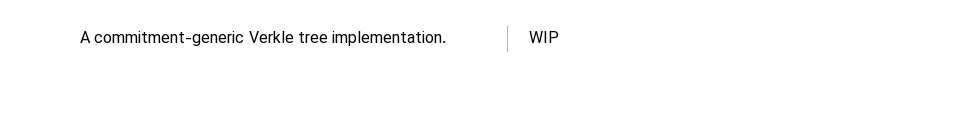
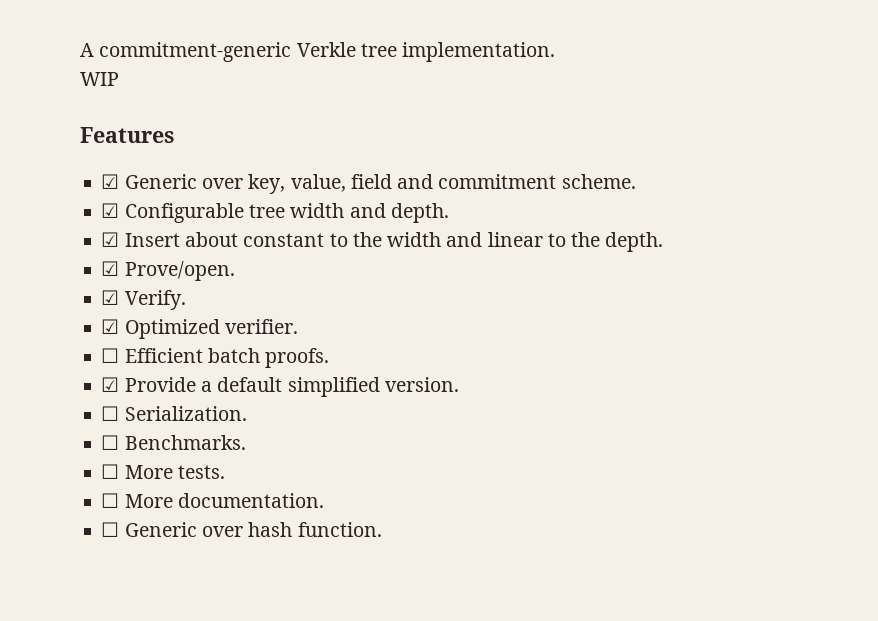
(559, 37) none -> [80,127,174,143] [101,174,636,194] [101,203,449,223] [101,232,664,252] [101,261,235,281] [101,290,186,310] [101,319,298,339] [101,348,330,368] [101,377,459,397] [101,406,247,421] [101,435,246,450] [101,464,225,479] [101,493,324,508] [101,522,382,537] // Features // ☑ Generic over key, value, field and commitment scheme. // ☑ Configurable tree width and depth. // ☑ Insert about constant to the width and linear to the depth. // ☑ Prove/open. // ☑ Verify. // ☑ Optimized verifier. // ☐ Efficient batch proofs. // ☑ Provide a default simplified version. // ☐ Serialization. // ☐ Benchmarks. // ☐ More tests. // ☐ More documentation. // ☐ Generic over hash function.

